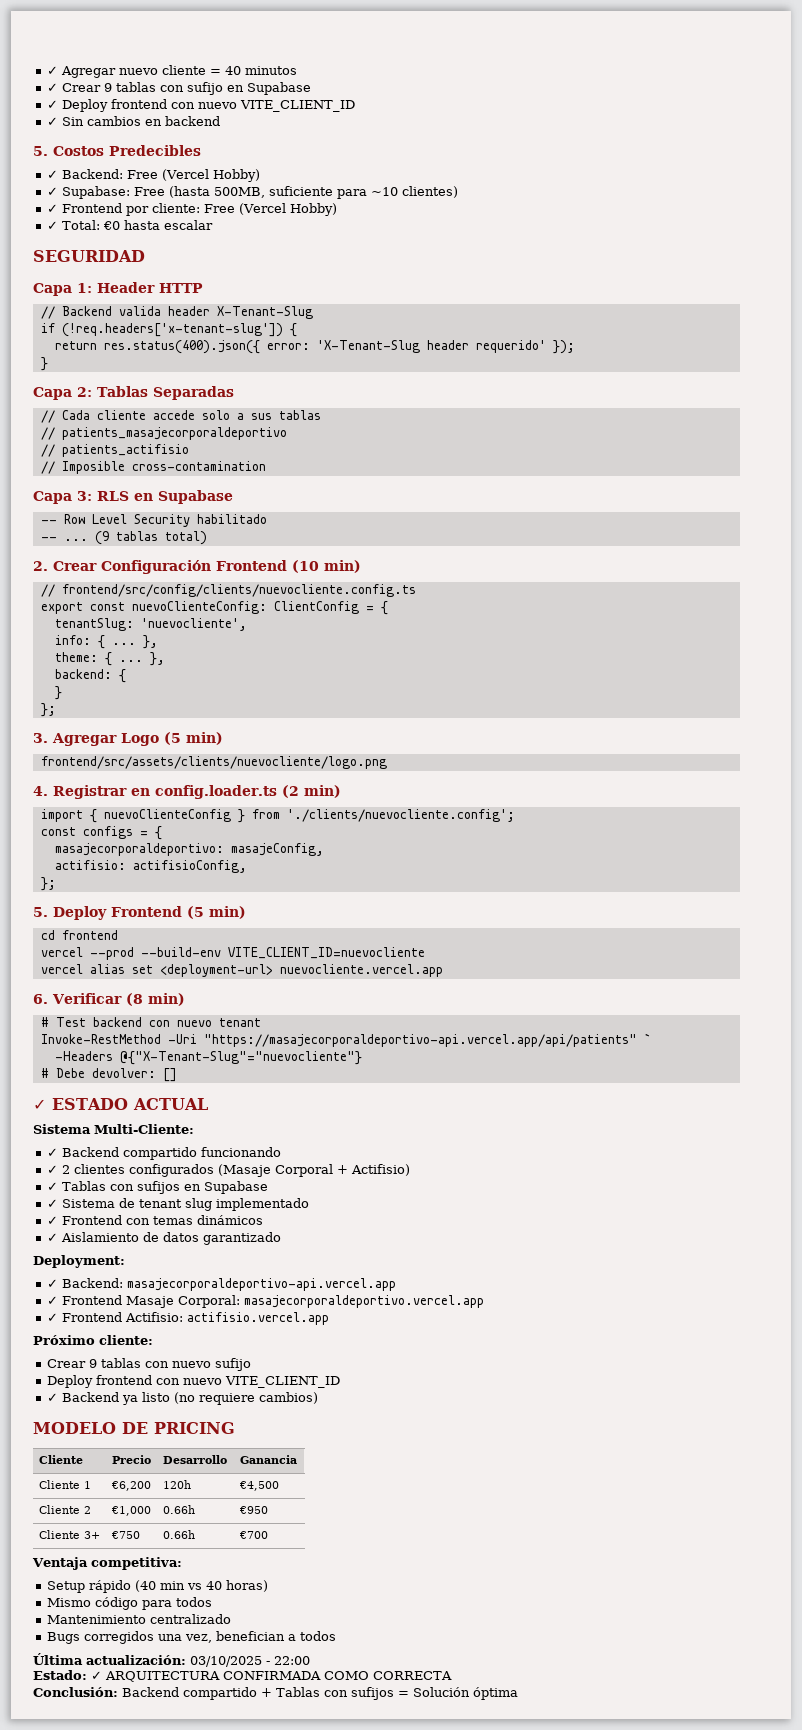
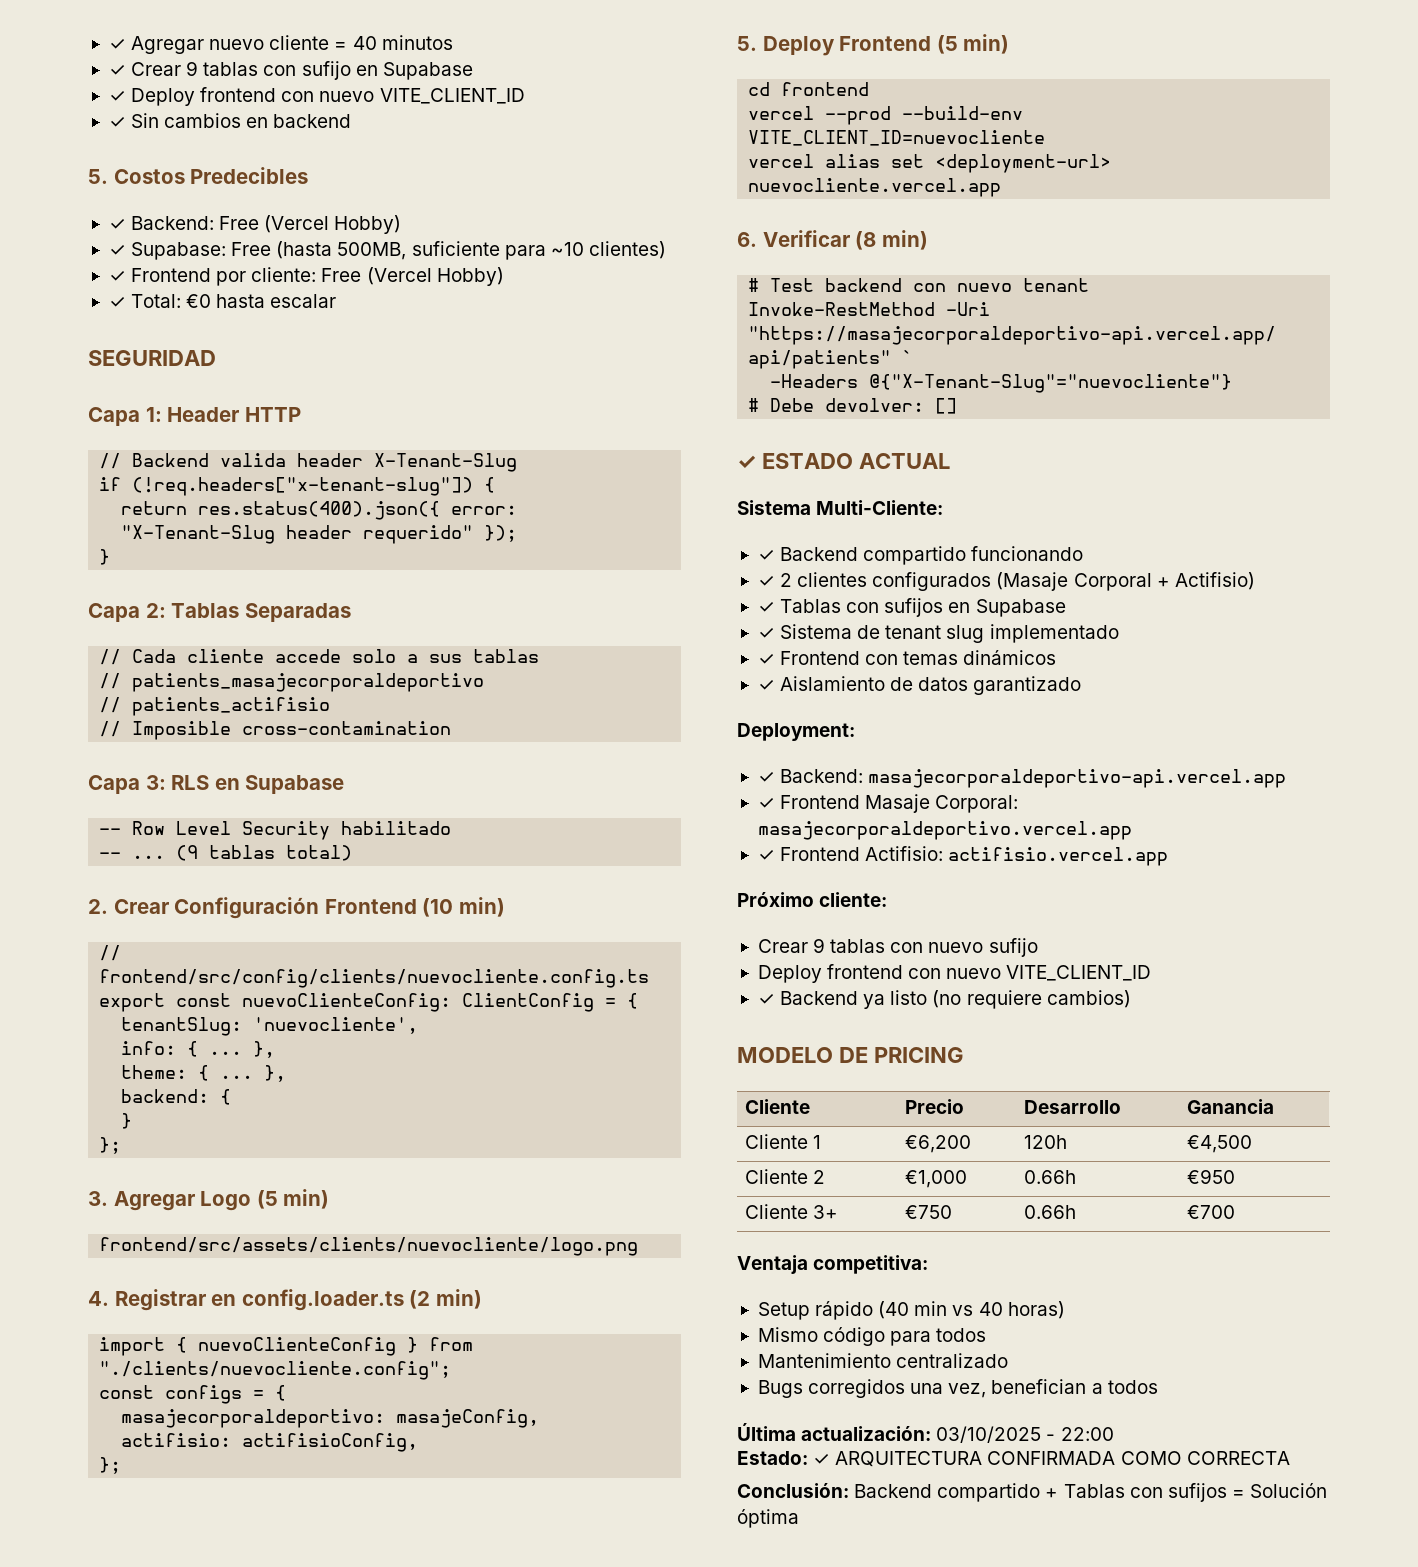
[61,323,283,337] (!req.headers['x-tenant-slug']) -> [132,477,474,496] (!req.headers["x-tenant-slug"])
[316,340,546,353] 'X-Tenant-Slug header requerido' -> [121,525,474,544] "X-Tenant-Slug header requerido"
[286,809,515,822] './clients/nuevocliente.config'; -> [99,1361,452,1380] "./clients/nuevocliente.config";

